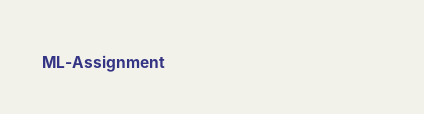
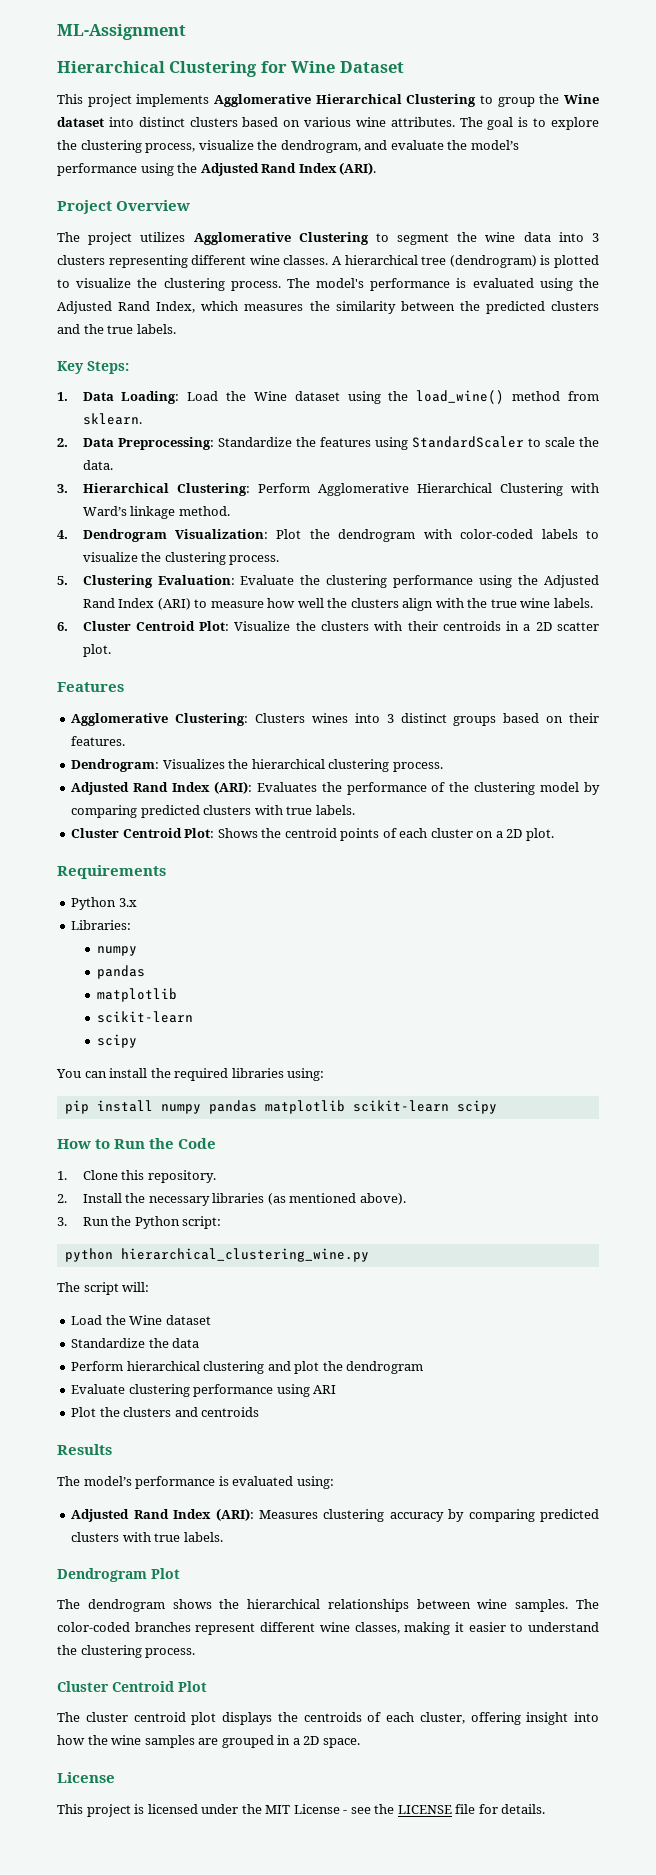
(165, 63) none -> [57,61,404,77] [57,94,599,107] [57,117,600,130] [57,140,519,153] [57,162,377,176] [57,200,191,214] [57,232,599,245] [57,255,600,268] [57,278,599,291] [57,301,600,314] [57,324,176,334] [57,361,129,374] [57,390,599,404] [82,413,142,425] [57,436,599,450] [82,460,113,470] [57,483,599,496] [82,506,230,519] [57,529,599,542] [82,552,280,565] [57,575,599,588] [82,598,593,611] [57,621,600,631] [82,644,111,657] [57,682,124,692] [71,713,599,726] [71,736,126,746] [71,759,443,772] [71,781,600,795] [71,805,355,818] [71,828,554,841] [57,865,166,879] [71,897,137,910] [71,920,132,930] [96,946,137,956] [96,965,145,979] [96,988,177,1002] [96,1011,193,1023] [96,1034,137,1048] [56,1068,325,1081] [64,1100,497,1114] [57,1138,217,1149] [57,1170,216,1183] [57,1193,406,1206] [57,1216,222,1229] [64,1248,369,1262] [57,1282,150,1295] [71,1315,211,1325] [71,1338,200,1348] [71,1361,424,1374] [71,1384,337,1397] [71,1407,260,1417] [57,1444,112,1455] [57,1476,334,1489] [71,1508,599,1522] [71,1532,223,1542] [57,1568,180,1582] [57,1599,599,1612] [57,1622,599,1635] [57,1645,196,1658] [57,1681,207,1692] [57,1712,599,1725] [57,1735,360,1748] [57,1772,115,1783] [57,1804,546,1817] // Hierarchical Clustering for Wine Dataset // This project implements Agglomerative Hierarchical Clustering to group the Wine dataset into distinct clusters based on various wine attributes. The goal is to explore the clustering process, visualize the dendrogram, and evaluate the model’s performance using the Adjusted Rand Index (ARI). // Project Overview // The project utilizes Agglomerative Clustering to segment the wine data into 3 clusters representing different wine classes. A hierarchical tree (dendrogram) is plotted to visualize the clustering process. The model's performance is evaluated using the Adjusted Rand Index, which measures the similarity between the predicted clusters and the true labels. // Key Steps: // 1. Data Loading: Load the Wine dataset using the load_wine() method from sklearn. // 2. Data Preprocessing: Standardize the features using StandardScaler to scale the data. // 3. Hierarchical Clustering: Perform Agglomerative Hierarchical Clustering with Ward’s linkage method. // 4. Dendrogram Visualization: Plot the dendrogram with color-coded labels to visualize the clustering process. // 5. Clustering Evaluation: Evaluate the clustering performance using the Adjusted Rand Index (ARI) to measure how well the clusters align with the true wine labels. // 6. Cluster Centroid Plot: Visualize the clusters with their centroids in a 2D scatter plot. // Features // Agglomerative Clustering: Clusters wines into 3 distinct groups based on their features. // Dendrogram: Visualizes the hierarchical clustering process. // Adjusted Rand Index (ARI): Evaluates the performance of the clustering model by comparing predicted clusters with true labels. // Cluster Centroid Plot: Shows the centroid points of each cluster on a 2D plot. // Requirements // Python 3.x // Libraries: // numpy // pandas // matplotlib // scikit-learn // scipy // You can install the required libraries using: // pip install numpy pandas matplotlib scikit-learn scipy // How to Run the Code // 1. Clone this repository. // 2. Install the necessary libraries (as mentioned above). // 3. Run the Python script: // python hierarchical_clustering_wine.py // The script will: // Load the Wine dataset // Standardize the data // Perform hierarchical clustering and plot the dendrogram // Evaluate clustering performance using ARI // Plot the clusters and centroids // Results // The model’s performance is evaluated using: // Adjusted Rand Index (ARI): Measures clustering accuracy by comparing predicted clusters with true labels. // Dendrogram Plot // The dendrogram shows the hierarchical relationships between wine samples. The color-coded branches represent different wine classes, making it easier to understand the clustering process. // Cluster Centroid Plot // The cluster centroid plot displays the centroids of each cluster, offering insight into how the wine samples are grouped in a 2D space. // License // This project is licensed under the MIT License - see the LICENSE file for details.

